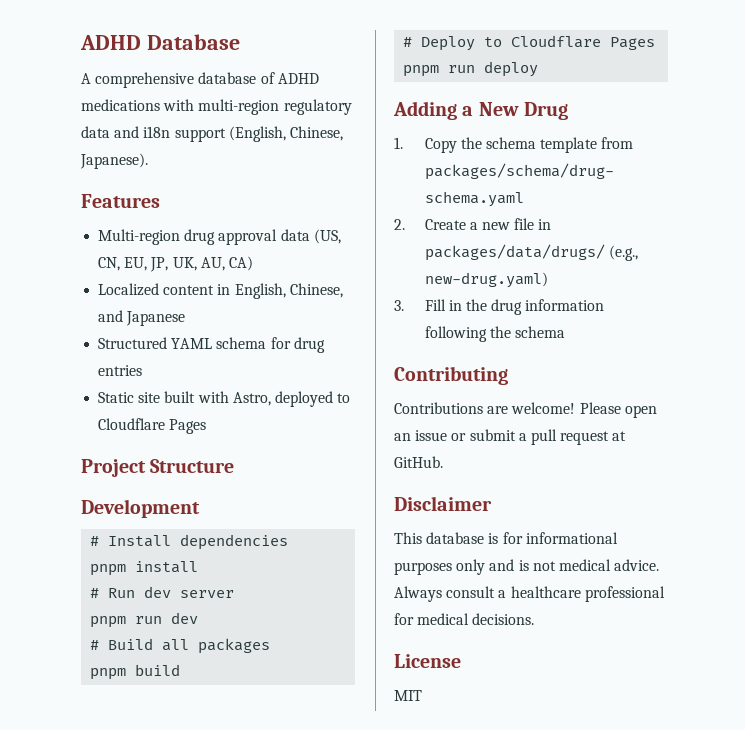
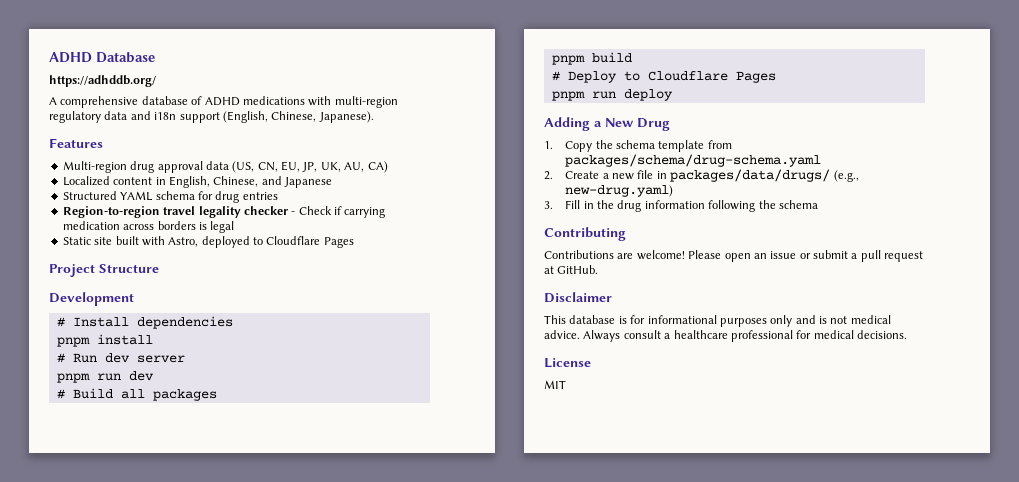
(240, 42) none -> [49,75,156,87] // https://adhddb.org/
(143, 370) none -> [62,206,386,218] [62,221,235,233] // Region-to-region travel legality checker - Check if carrying medication across borders is legal

